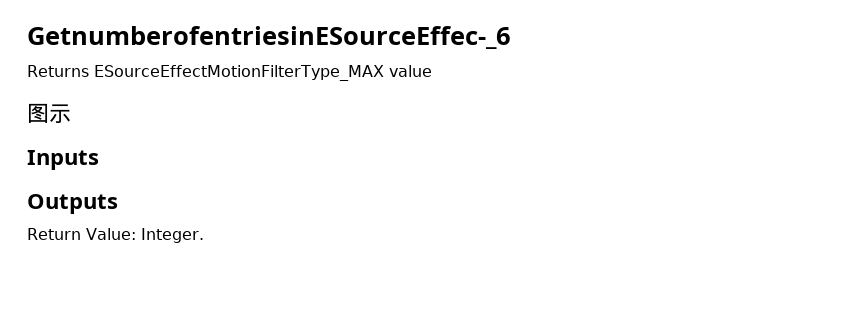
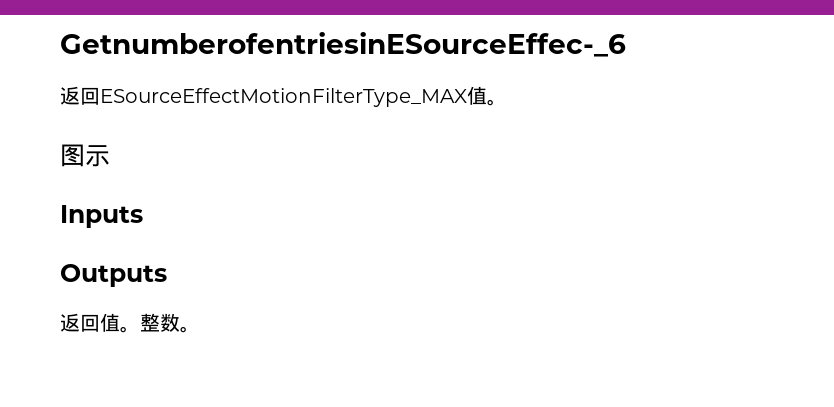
[27,65,432,81] Returns ESourceEffectMotionFilterType_MAX value -> [60,86,507,107] 返回ESourceEffectMotionFilterType_MAX值。
[27,228,204,243] Return Value: Integer. -> [60,313,200,333] 返回值。整数。

